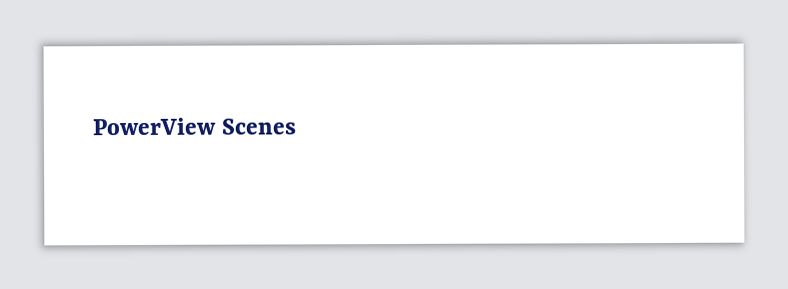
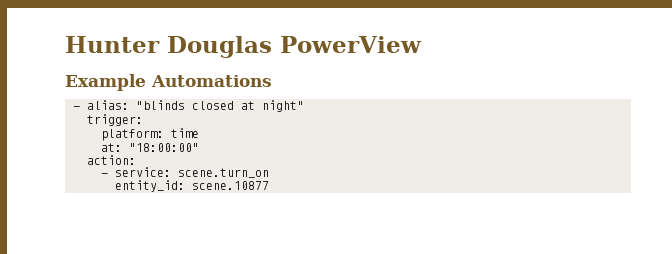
(92, 126) none -> [65,36,272,58] Hunter Douglas
[221,118,297,135] Scenes -> [65,74,272,91] [72,100,304,112] [86,114,143,126] [100,128,199,141] [100,143,199,152] [86,155,136,165] [100,167,269,178] [114,180,269,192] // Example Automations // - alias: "blinds closed at night" // trigger: // platform: time // at: "18:00:00" // action: // - service: scene.turn_on // entity_id: scene.10877

